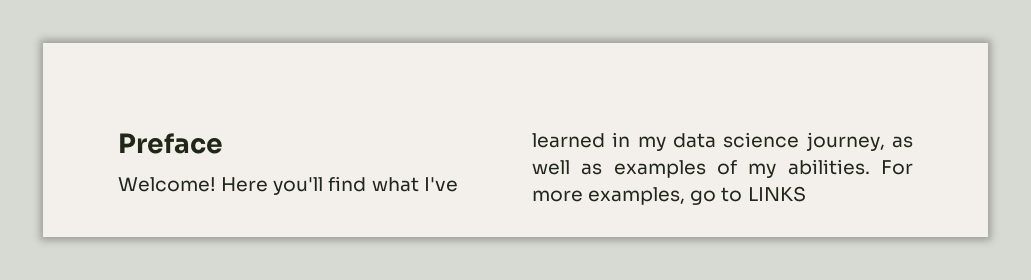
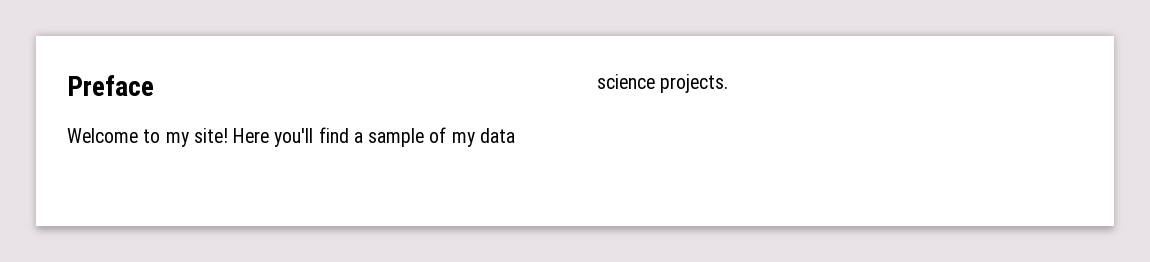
[118,176,458,195] [532,132,913,151] [532,159,913,178] [532,186,806,205] Welcome! Here you'll find what I've learned in my data science journey, as well as examples of my abilities. For more examples, go to LINKS -> [67,127,515,147] [597,74,729,93] Welcome to my site! Here you'll find a sample of my data science projects.

